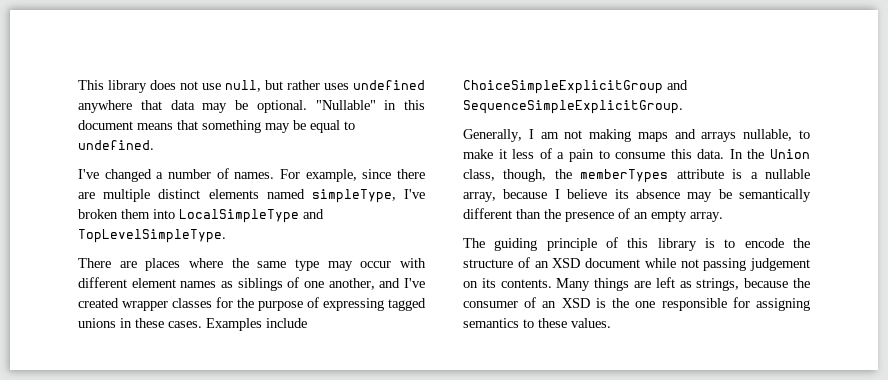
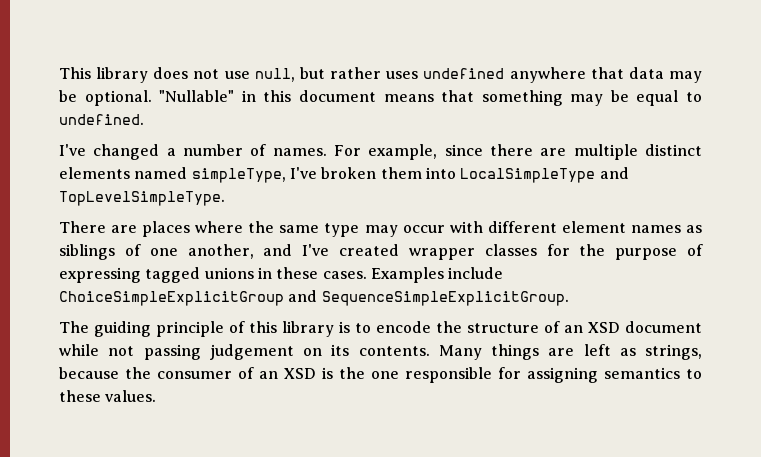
[463,129,810,142] [463,148,810,162] [463,169,810,183] [463,189,811,202] [463,208,723,222] // Generally, I am not making maps and arrays nullable, to make it less of a pain to consume this data. In the Union class, though, the memberTypes attribute is a nullable array, because I believe its absence may be semantically different than the presence of an empty array. -> (569, 298) none

